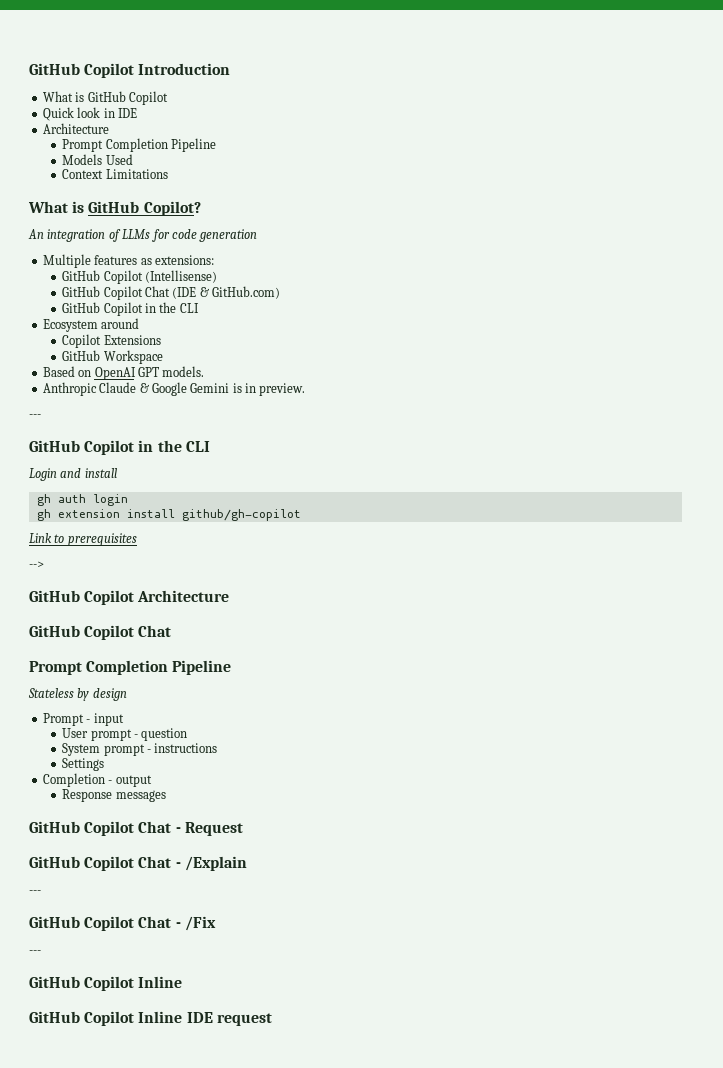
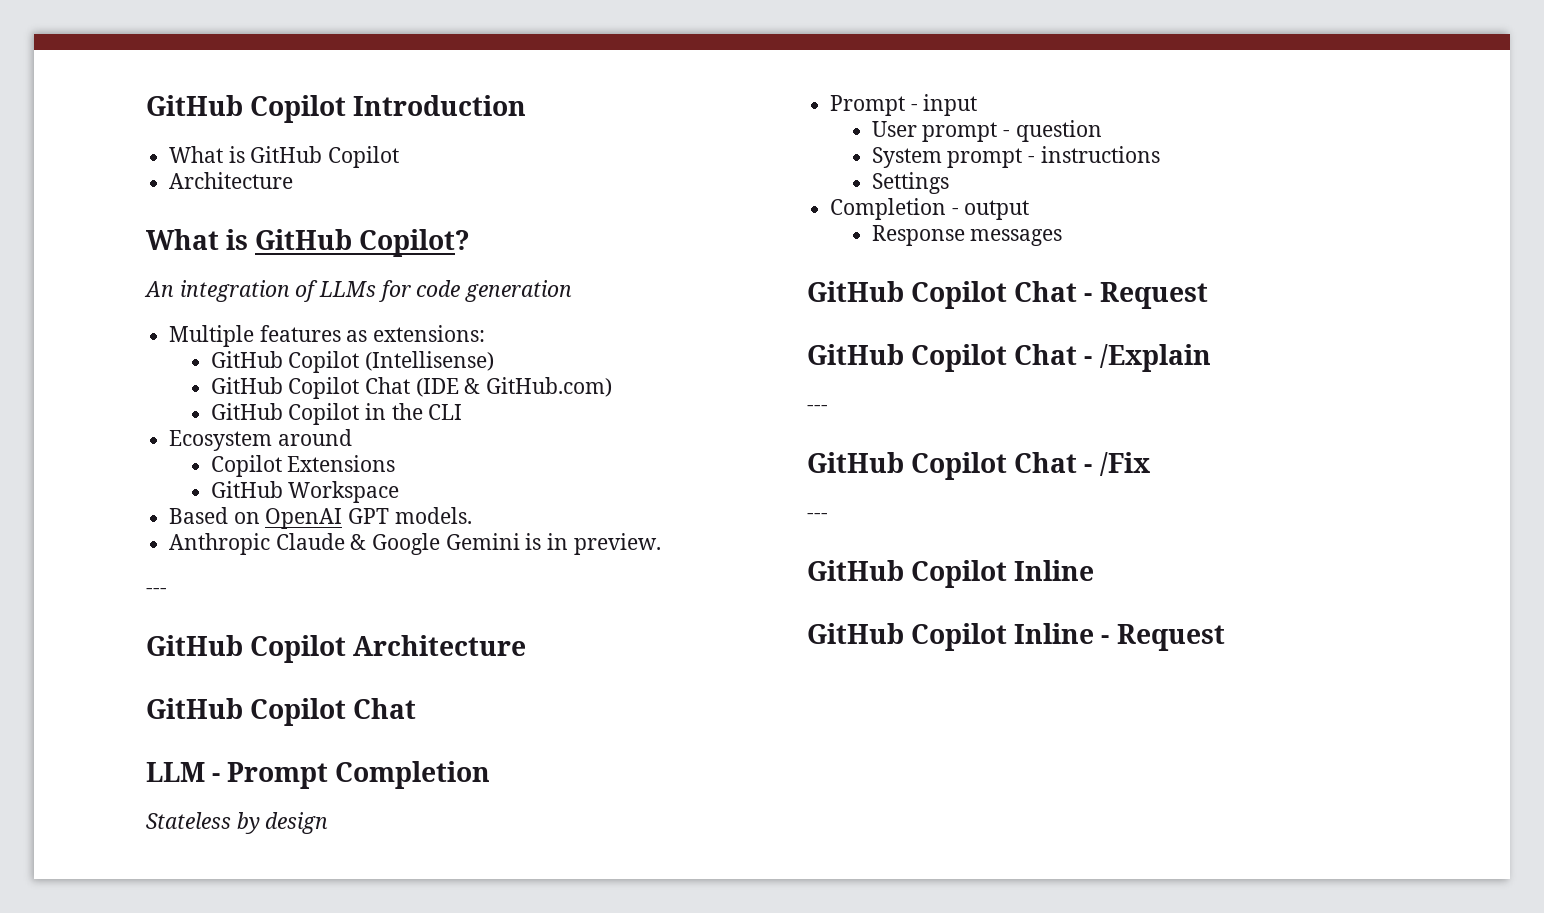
[42,107,137,121] [42,123,109,134] [62,138,216,152] [62,154,133,165] [62,169,168,179] Quick look in IDE // Architecture // Prompt Completion Pipeline // Models Used // Context Limitations -> [169,172,294,189] Architecture
[29,440,210,455] [29,468,117,481] [36,494,128,506] [36,509,301,521] [29,533,137,546] [29,561,44,568] // GitHub Copilot in the CLI // Login and install // gh auth login // gh extension install github/gh-copilot // Link to prerequisites // --> -> (167, 591) none
[29,660,232,675] Prompt Completion Pipeline -> [146,761,491,789] LLM - Prompt Completion
[186,1012,272,1026] IDE request -> [1101,624,1225,651] - Request

